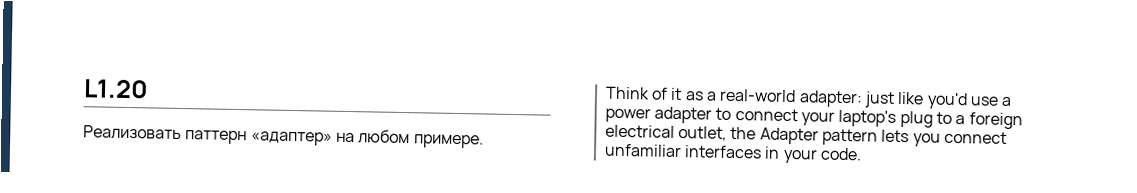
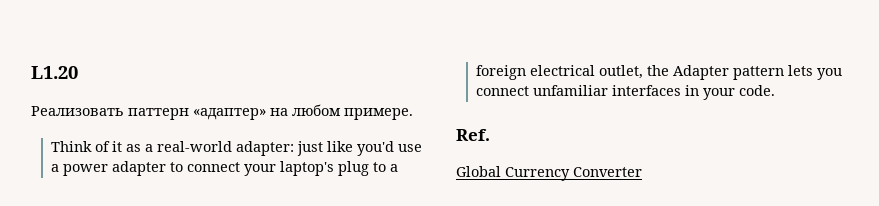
(863, 154) none -> [456,129,490,141] [456,166,642,181] // Ref. // Global Currency Converter

